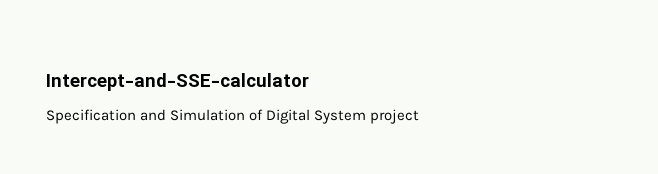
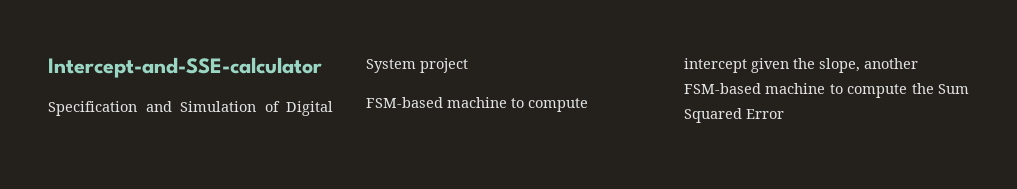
(420, 116) none -> [366,97,588,112] [684,58,918,73] [684,83,969,98] [684,108,784,123] // FSM-based machine to compute intercept given the slope, another FSM-based machine to compute the Sum Squared Error

